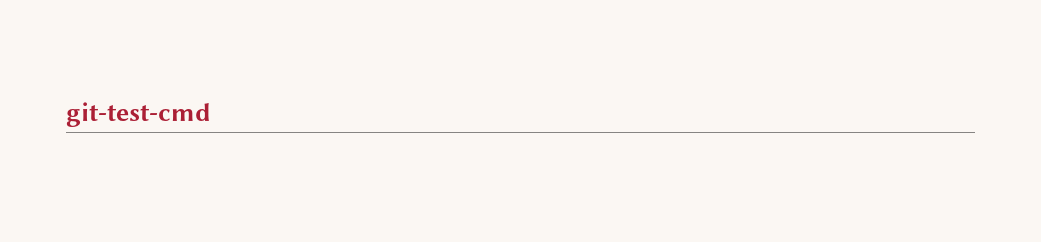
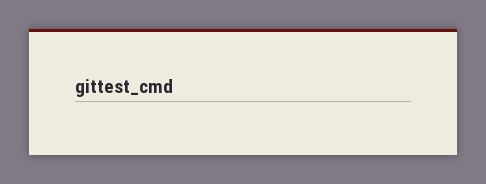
[66,102,211,127] git-test-cmd -> [75,79,173,97] gittest_cmd

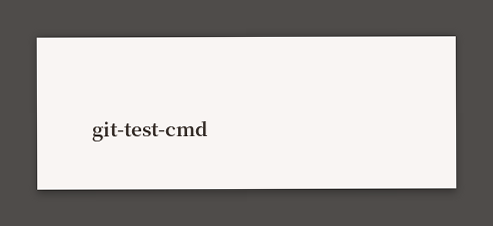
[75,79,173,97] gittest_cmd -> [92,120,209,142] git-test-cmd

